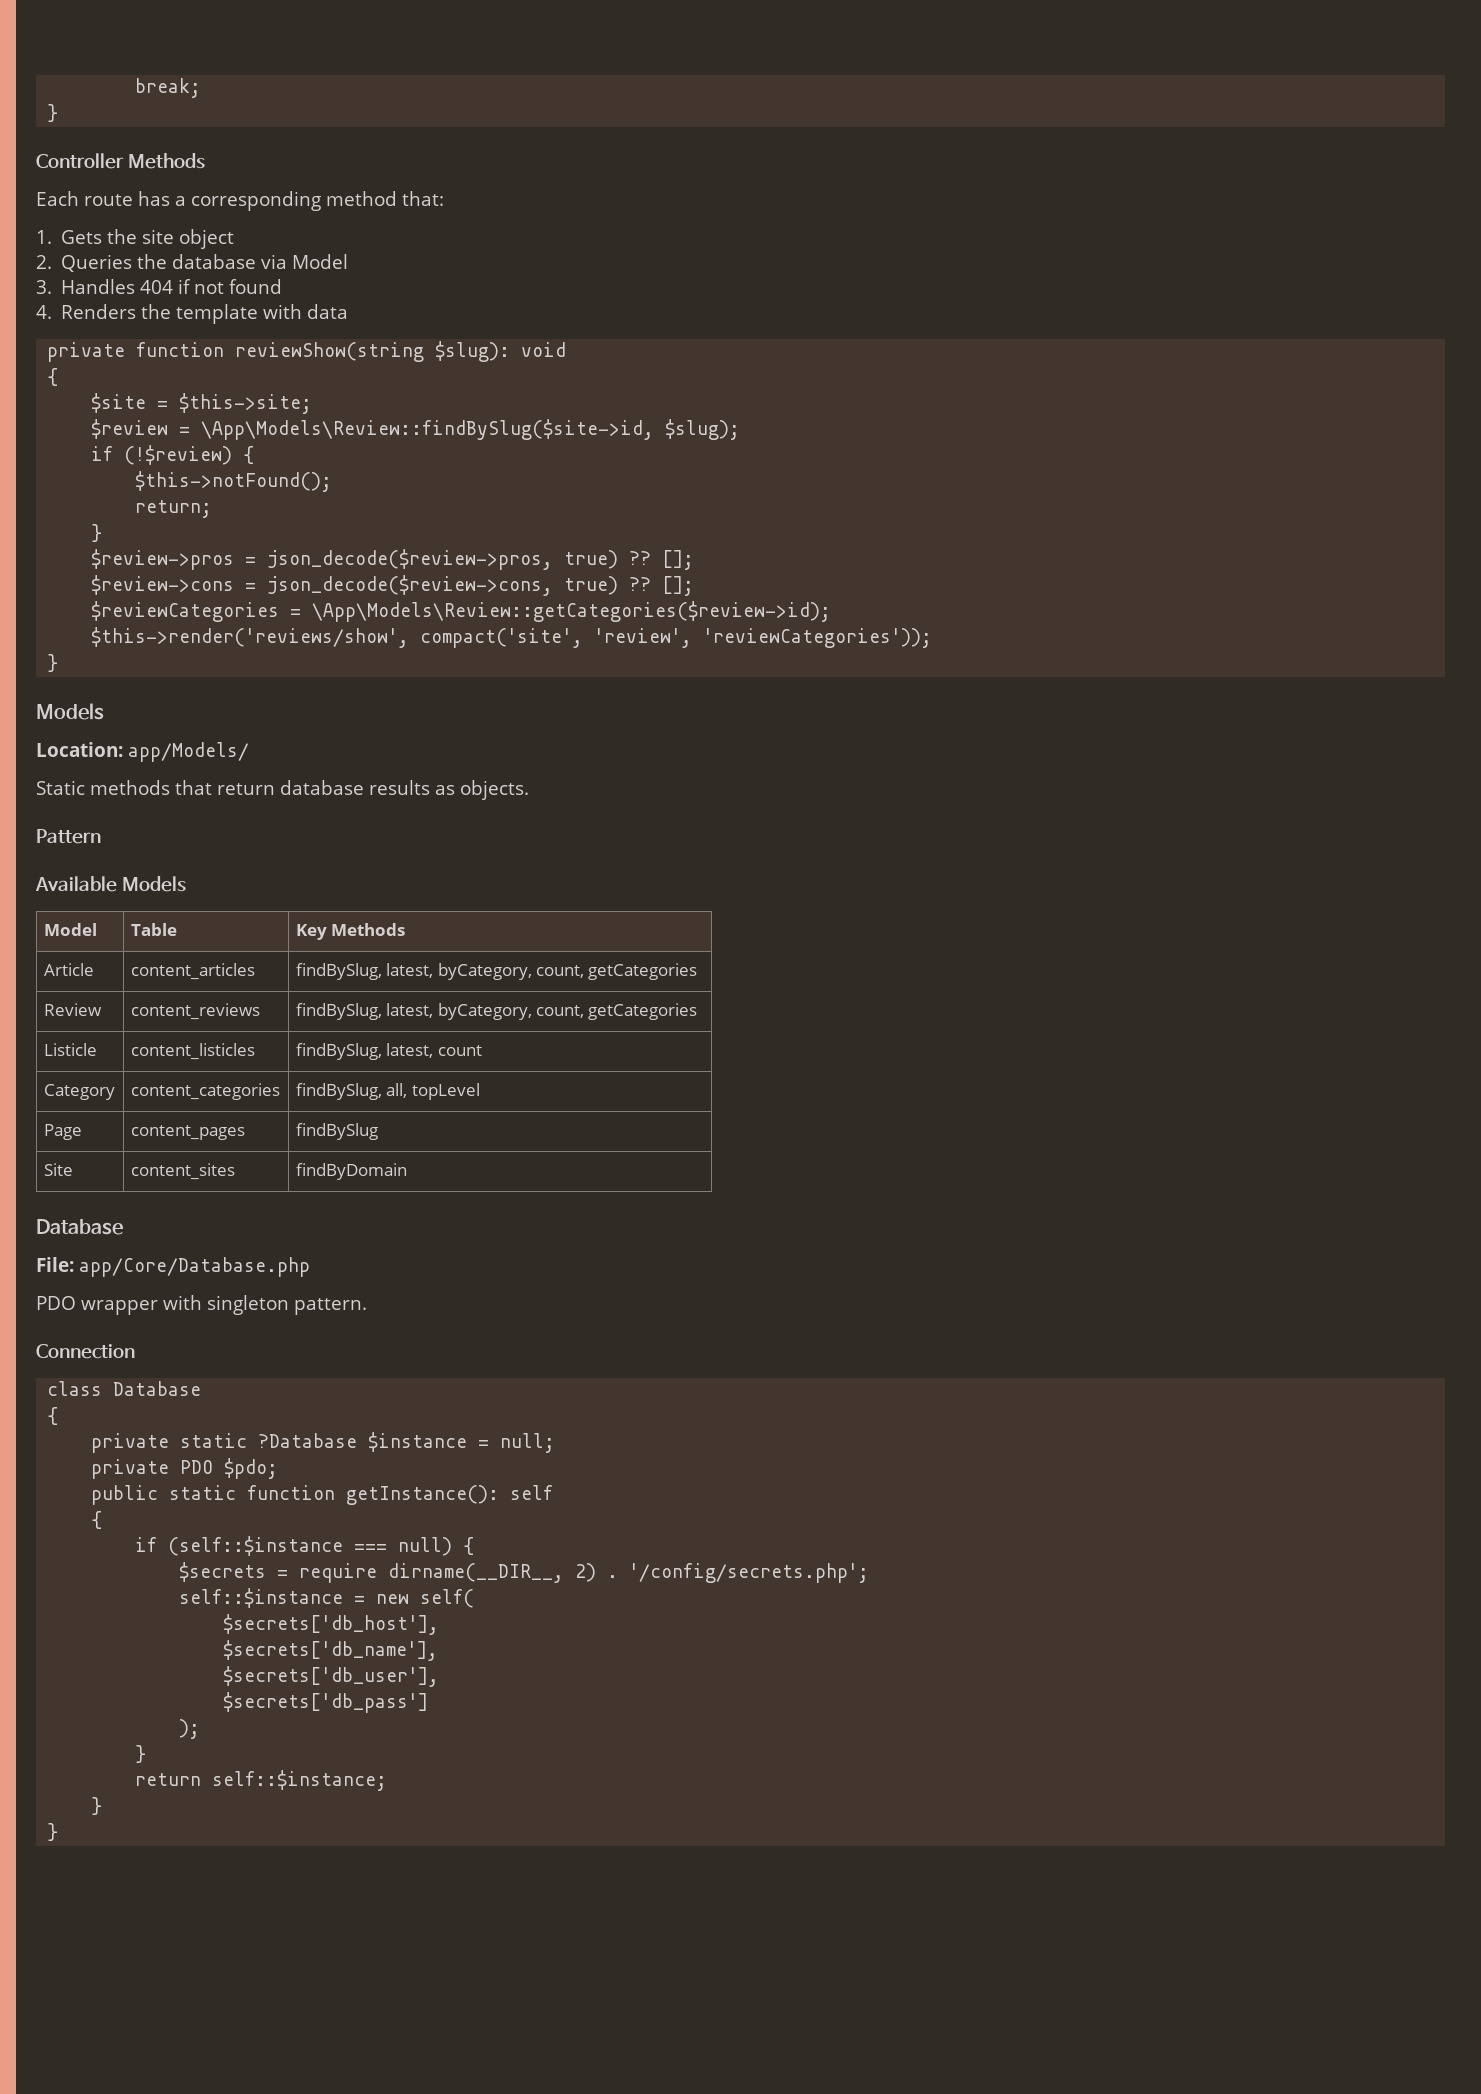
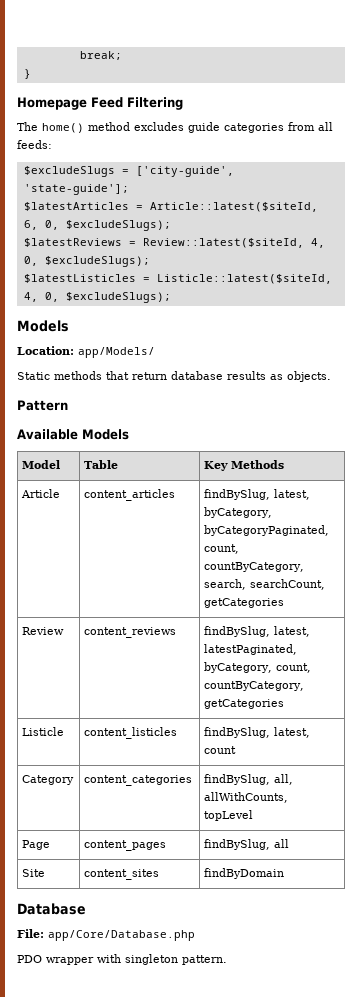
[36,153,206,169] [36,191,444,211] [36,229,235,249] [36,254,349,272] [36,279,283,294] [36,304,349,324] [47,341,567,362] [47,368,59,386] [91,393,313,414] [91,419,741,440] [91,445,255,465] [135,471,333,492] [135,500,213,518] [91,524,103,542] [91,549,695,570] [91,575,695,596] [91,601,832,622] [91,627,933,648] [47,654,59,672] Controller Methods // Each route has a corresponding method that: // 1. Gets the site object // 2. Queries the database via Model // 3. Handles 404 if not found // 4. Renders the template with data // private function reviewShow(string $slug): void // { // $site = $this->site; // $review = \App\Models\Review::findBySlug($site->id, $slug); // if (!$review) { // $this->notFound(); // return; // } // $review->pros = json_decode($review->pros, true) ?? []; // $review->cons = json_decode($review->cons, true) ?? []; // $reviewCategories = \App\Models\Review::getCategories($review->id); // $this->render('reviews/show', compact('site', 'review', 'reviewCategories')); // } -> [17,97,183,110] [17,122,333,133] [17,140,52,149] [23,166,234,177] [23,184,129,195] [23,202,318,212] [23,220,171,231] [23,238,325,248] [23,256,150,267] [23,274,332,284] [23,292,171,303] Homepage Feed Filtering // The home() method excludes guide categories from all feeds: // $excludeSlugs = ['city-guide', 'state-guide']; // $latestArticles = Article::latest($siteId, 6, 0, $excludeSlugs); // $latestReviews = Review::latest($siteId, 4, 0, $excludeSlugs); // $latestListicles = Listicle::latest($siteId, 4, 0, $excludeSlugs);
[536,965,585,978] count, -> [204,525,330,536] [204,544,240,554] [204,562,305,572] [204,579,326,590] byCategoryPaginated, count, countByCategory, search, searchCount,
[437,1003,585,1020] byCategory, count, -> [204,644,298,655] [204,662,312,673] [204,681,305,691] latestPaginated, byCategory, count, countByCategory,
(408, 1090) none -> [204,792,289,803] allWithCounts,
[295,1123,378,1140] findBySlug -> [204,839,290,850] findBySlug, all
[36,1344,135,1359] [47,1381,202,1396] [47,1407,59,1425] [91,1432,556,1453] [91,1458,279,1479] [91,1485,554,1505] [91,1511,103,1529] [135,1536,475,1556] [179,1562,870,1583] [179,1588,475,1608] [223,1614,440,1635] [223,1640,439,1661] [223,1666,440,1687] [223,1692,429,1713] [179,1719,201,1739] [135,1745,147,1763] [135,1770,388,1791] [91,1797,103,1815] [47,1823,59,1841] // Connection // class Database // { // private static ?Database $instance = null; // private PDO $pdo; // public static function getInstance(): self // { // if (self::$instance === null) { // $secrets = require dirname(__DIR__, 2) . '/config/secrets.php'; // self::$instance = new self( // $secrets['db_host'], // $secrets['db_name'], // $secrets['db_user'], // $secrets['db_pass'] // ); // } // return self::$instance; // } // } -> (227, 960) none

